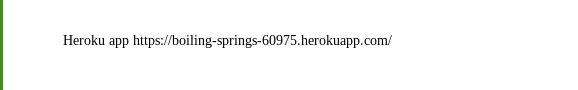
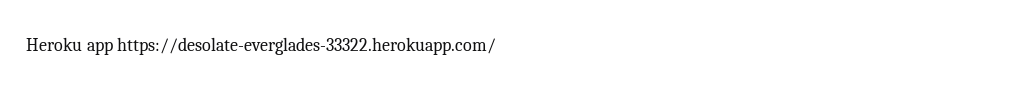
[133,35,392,48] https://boiling-springs-60975.herokuapp.com/ -> [117,37,497,55] https://desolate-everglades-33322.herokuapp.com/

